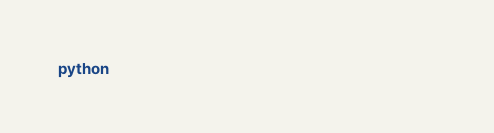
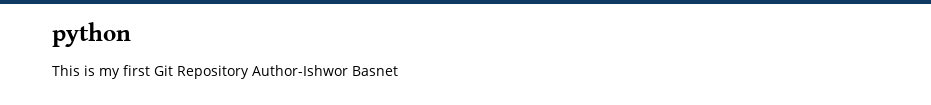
(109, 70) none -> [52,65,398,79] // This is my first Git Repository Author-Ishwor Basnet

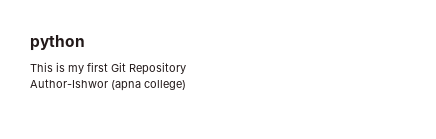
[252,65,398,76] Author-Ishwor Basnet -> [30,79,186,91] // Author-Ishwor (apna college)

